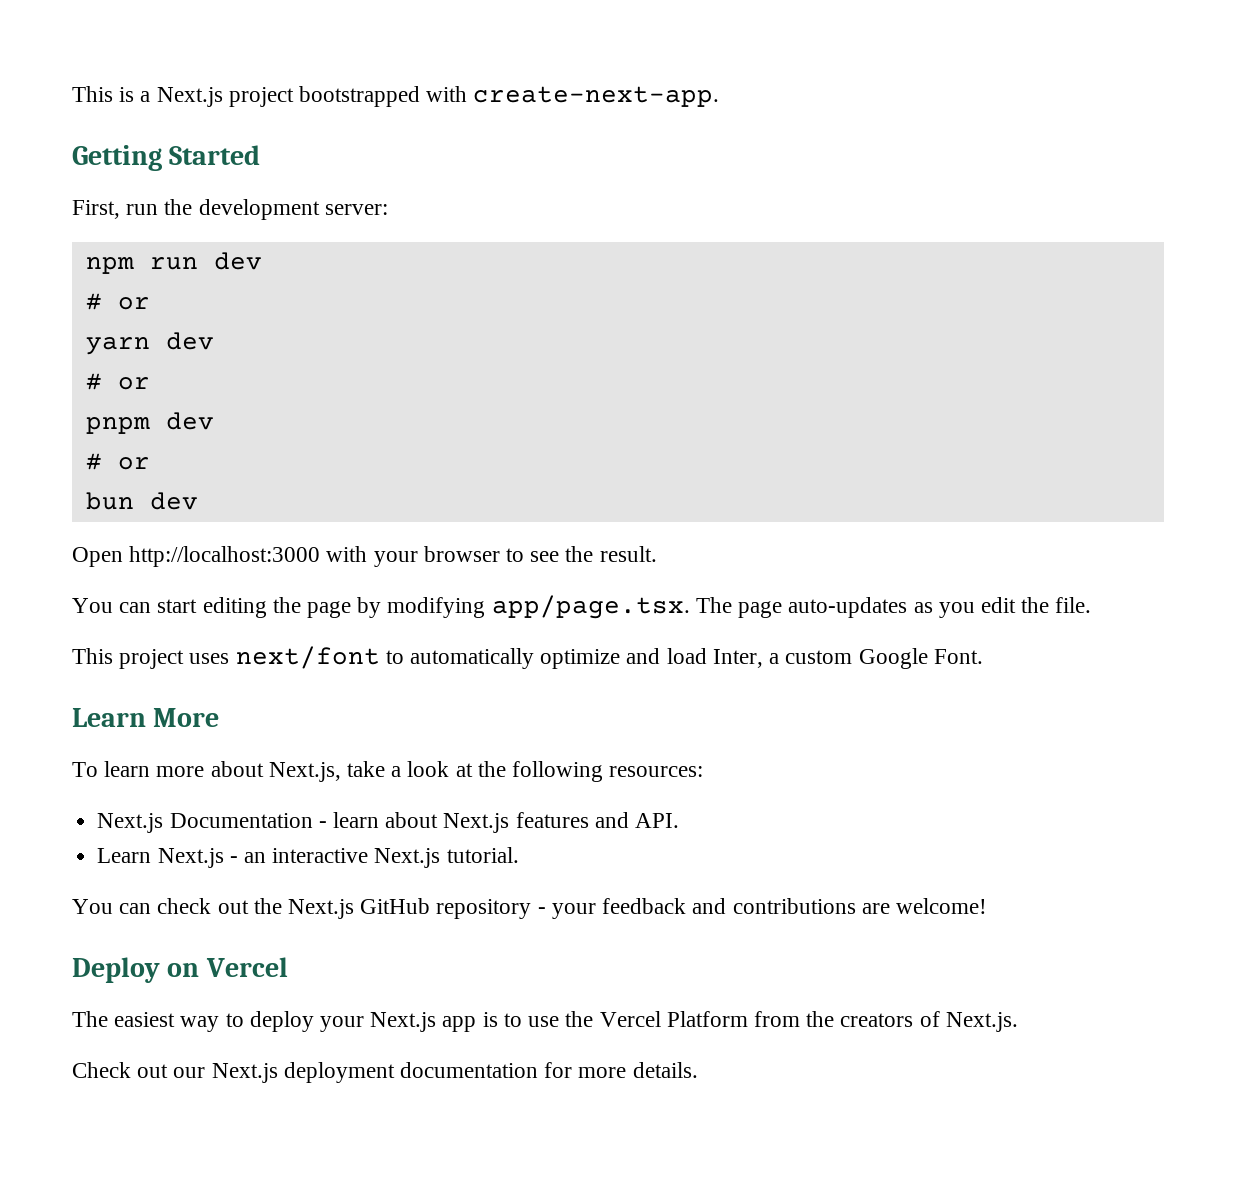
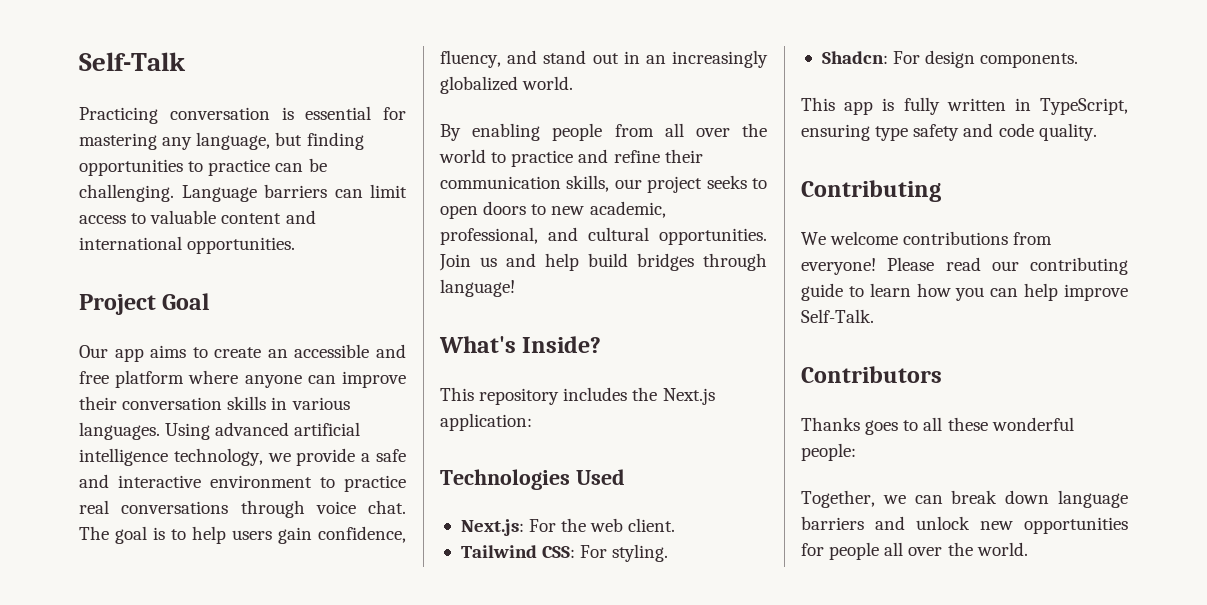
[72,86,720,107] [72,145,261,171] [72,199,388,220] [85,252,262,274] [85,293,150,310] [85,332,214,355] [85,373,150,390] [85,412,214,434] [85,453,150,470] [85,492,198,510] [72,546,657,567] [72,595,1092,619] [72,646,983,669] [72,708,220,727] [72,761,704,782] [97,812,679,833] [97,847,519,868] [72,898,987,919] [72,957,288,983] [72,1011,1018,1032] [72,1062,698,1083] This is a Next.js project bootstrapped with create-next-app. // Getting Started // First, run the development server: // npm run dev // # or // yarn dev // # or // pnpm dev // # or // bun dev // Open http://localhost:3000 with your browser to see the result. // You can start editing the page by modifying app/page.tsx. The page auto-updates as you edit the file. // This project uses next/font to automatically optimize and load Inter, a custom Google Font. // Learn More // To learn more about Next.js, take a look at the following resources: // Next.js Documentation - learn about Next.js features and API. // Learn Next.js - an interactive Next.js tutorial. // You can check out the Next.js GitHub repository - your feedback and contributions are welcome! // Deploy on Vercel // The easiest way to deploy your Next.js app is to use the Vercel Platform from the creators of Next.js. // Check out our Next.js deployment documentation for more details. -> [79,52,186,71] [79,106,406,124] [79,132,364,150] [79,158,327,176] [79,184,407,202] [79,210,316,224] [79,236,296,254] [79,293,210,315] [79,344,406,362] [79,370,407,388] [79,396,350,410] [79,422,361,440] [79,448,407,466] [79,474,406,492] [79,500,406,518] [79,526,406,544] [440,50,768,68] [440,76,574,94] [440,123,767,141] [439,149,703,167] [440,175,767,193] [440,201,666,219] [440,227,767,245] [439,253,767,271] [440,279,515,297] [439,336,602,353] [440,387,715,405] [440,413,532,431] [440,469,625,490] [460,518,676,536] [460,544,669,562] [821,50,1079,68] [801,97,1128,115] [801,123,1097,141] [801,180,941,202] [801,231,1053,245] [801,257,1128,275] [801,283,1128,301] [801,309,874,323] [801,366,942,383] [801,417,1074,435] [801,443,856,461] [801,490,1128,508] [801,516,1128,534] [801,542,1028,560] Self-Talk // Practicing conversation is essential for mastering any language, but finding opportunities to practice can be challenging. Language barriers can limit access to valuable content and international opportunities. // Project Goal // Our app aims to create an accessible and free platform where anyone can improve their conversation skills in various languages. Using advanced artificial intelligence technology, we provide a safe and interactive environment to practice real conversations through voice chat. The goal is to help users gain confidence, fluency, and stand out in an increasingly globalized world. // By enabling people from all over the world to practice and refine their communication skills, our project seeks to open doors to new academic, professional, and cultural opportunities. Join us and help build bridges through language! // What's Inside? // This repository includes the Next.js application: // Technologies Used // Next.js: For the web client. // Tailwind CSS: For styling. // Shadcn: For design components. // This app is fully written in TypeScript, ensuring type safety and code quality. // Contributing // We welcome contributions from everyone! Please read our contributing guide to learn how you can help improve Self-Talk. // Contributors // Thanks goes to all these wonderful people: // Together, we can break down language barriers and unlock new opportunities for people all over the world.

